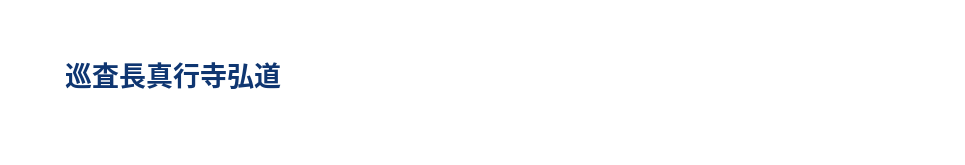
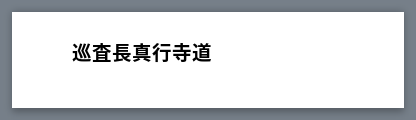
[227,63,254,90] 弘 -> (192, 52) none

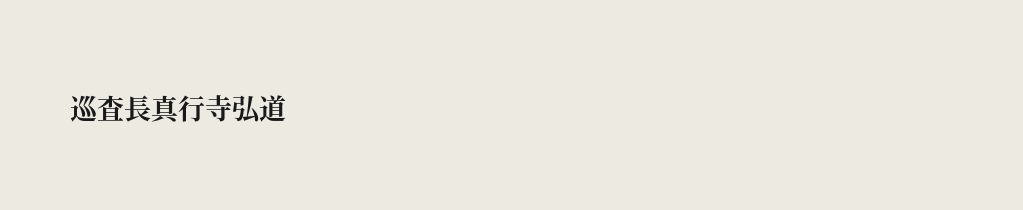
(192, 52) none -> [232,95,262,125] 弘

